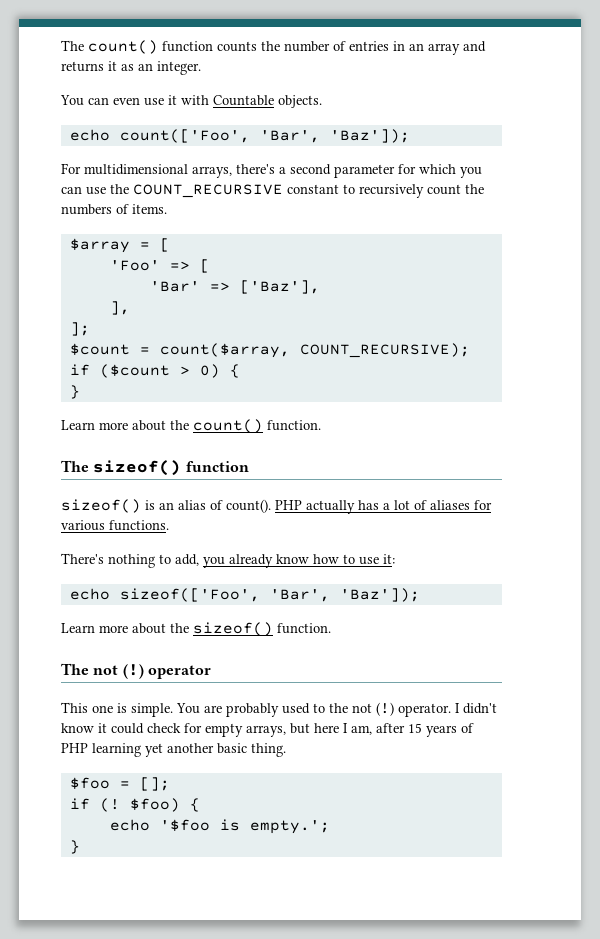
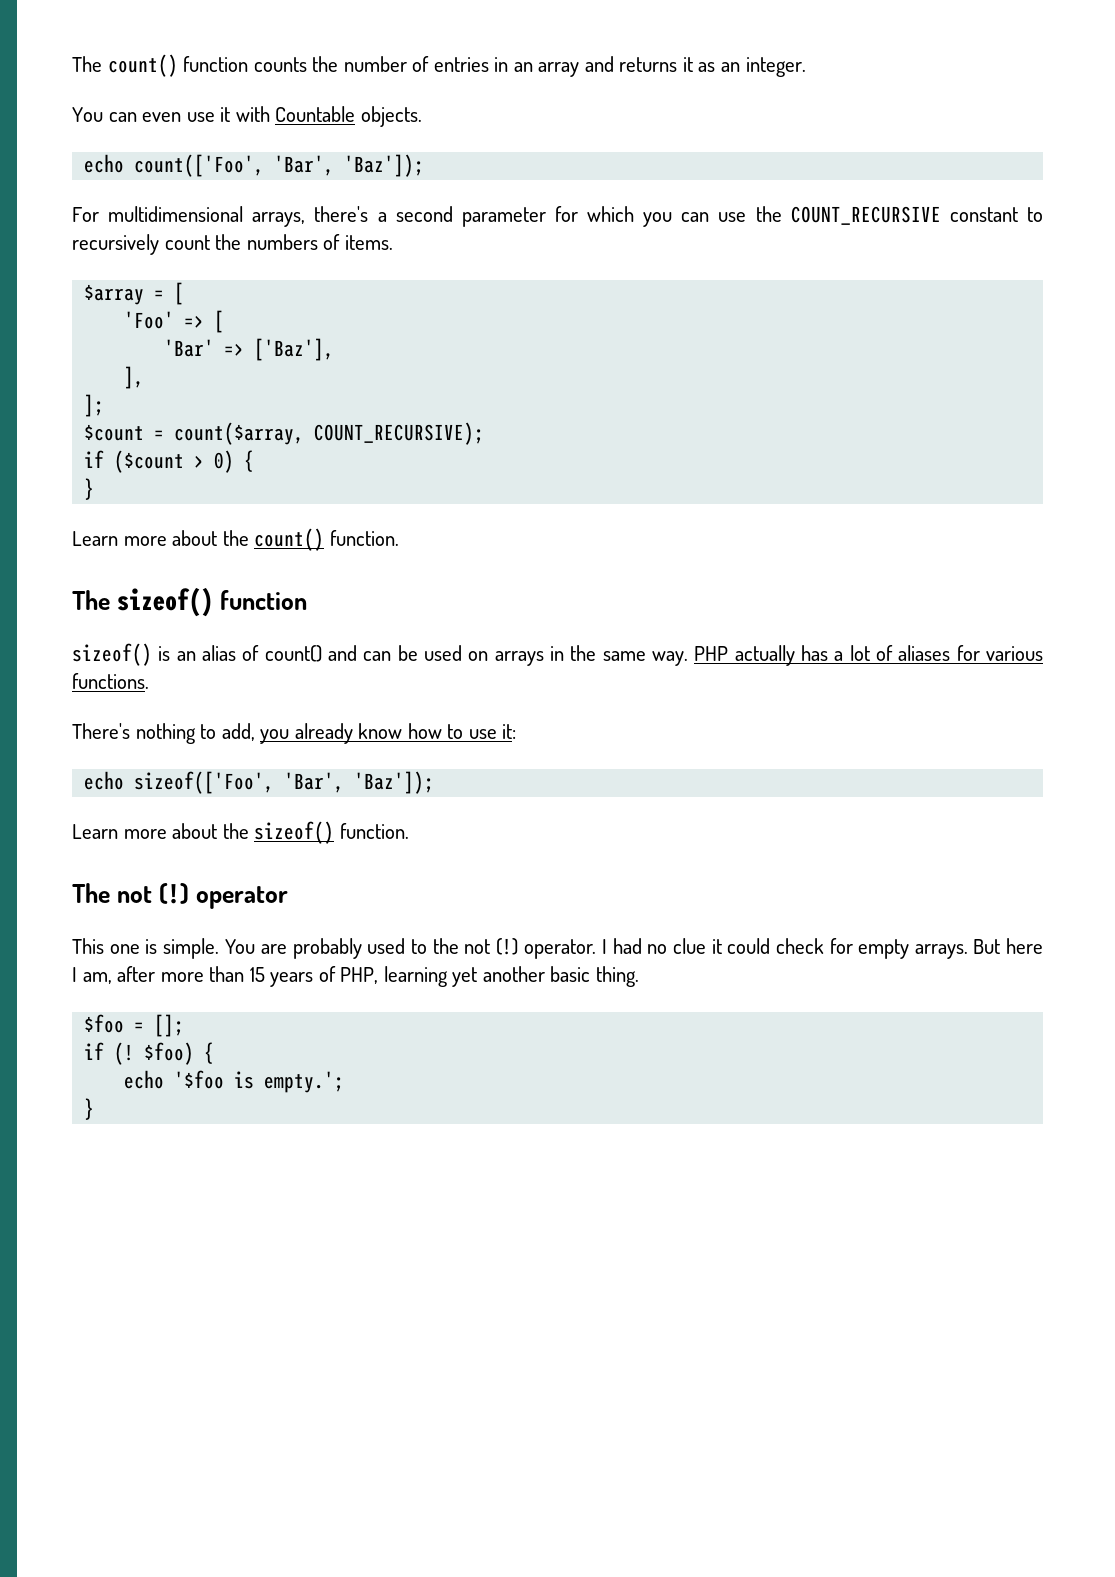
[226,499,271,513] count(). -> [264,645,688,666] count() and can be used on arrays in the same way.
[463,703,497,714] [61,723,94,733] didn't know -> [612,938,706,954] had no clue
[246,723,310,737] arrays, but -> [914,939,1001,959] arrays. But
(405, 728) none -> [160,966,245,982] more than
[61,743,88,753] PHP -> [340,967,379,984] PHP,

